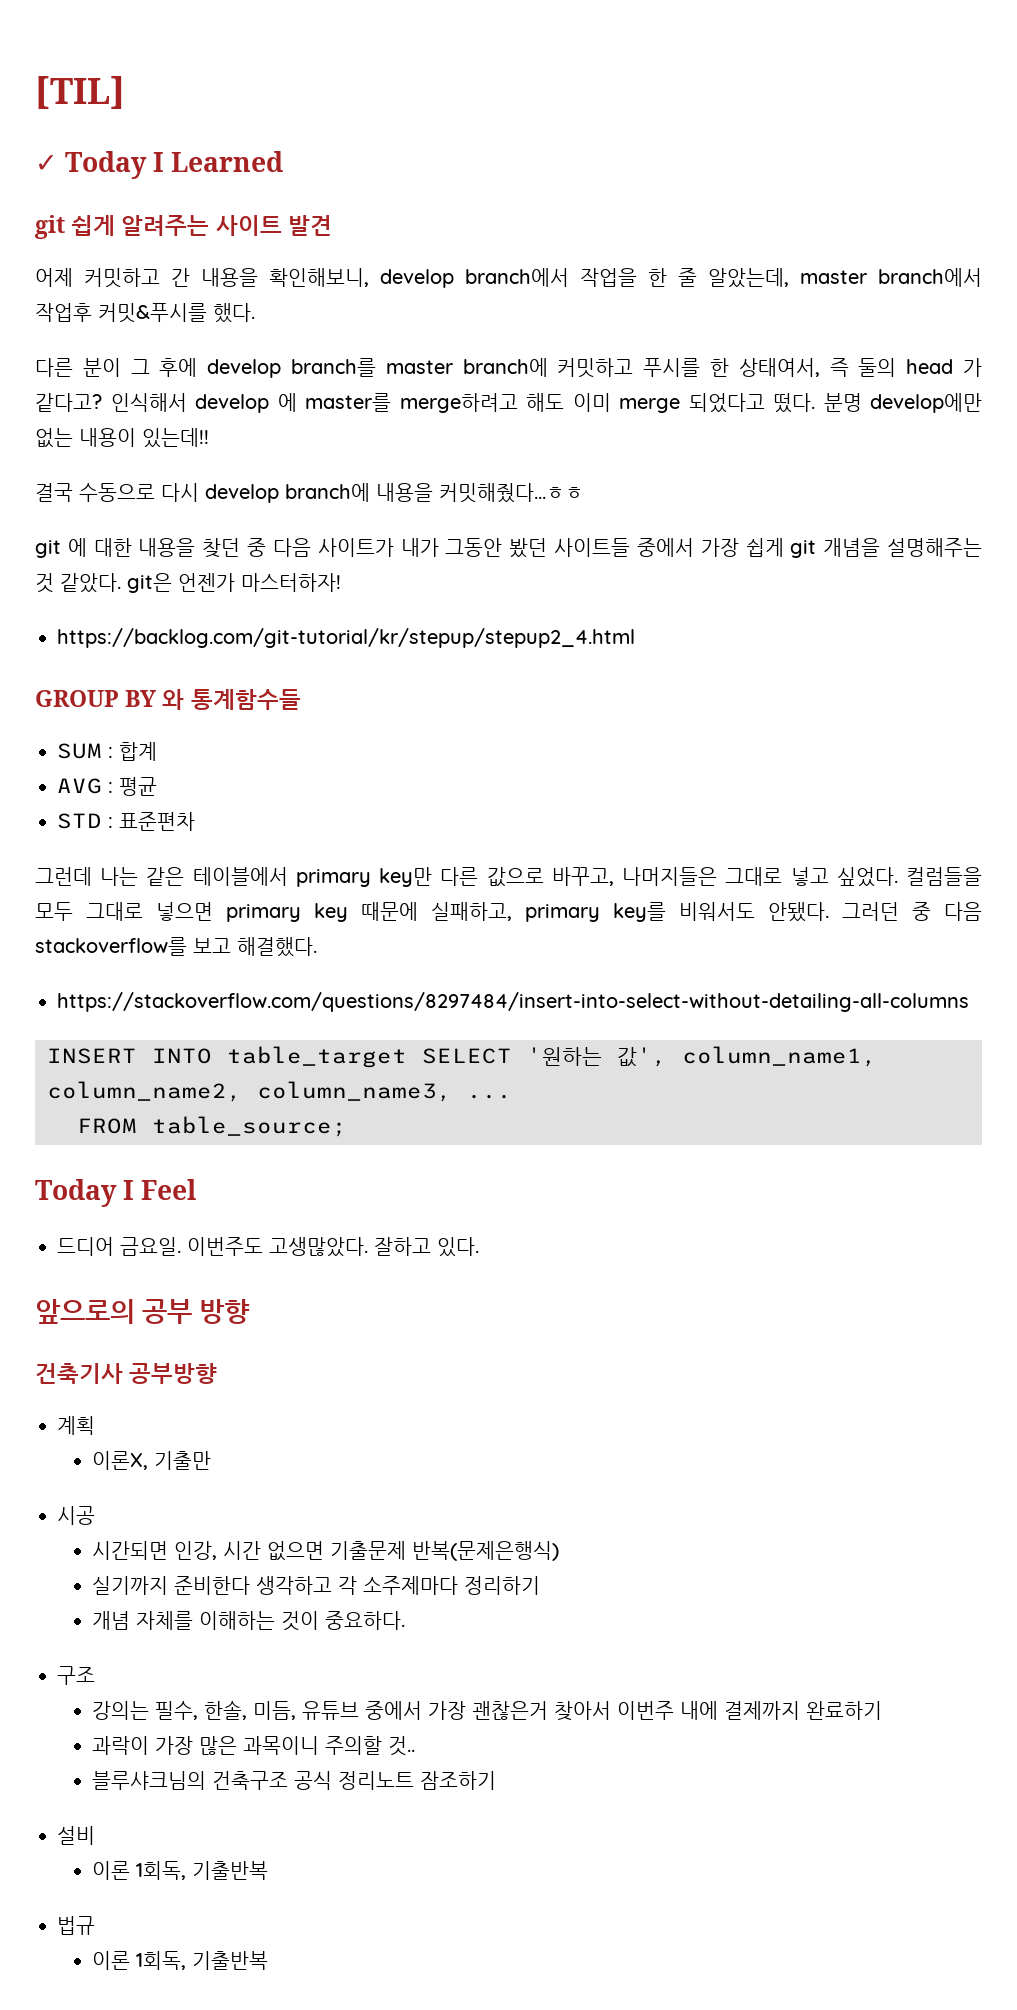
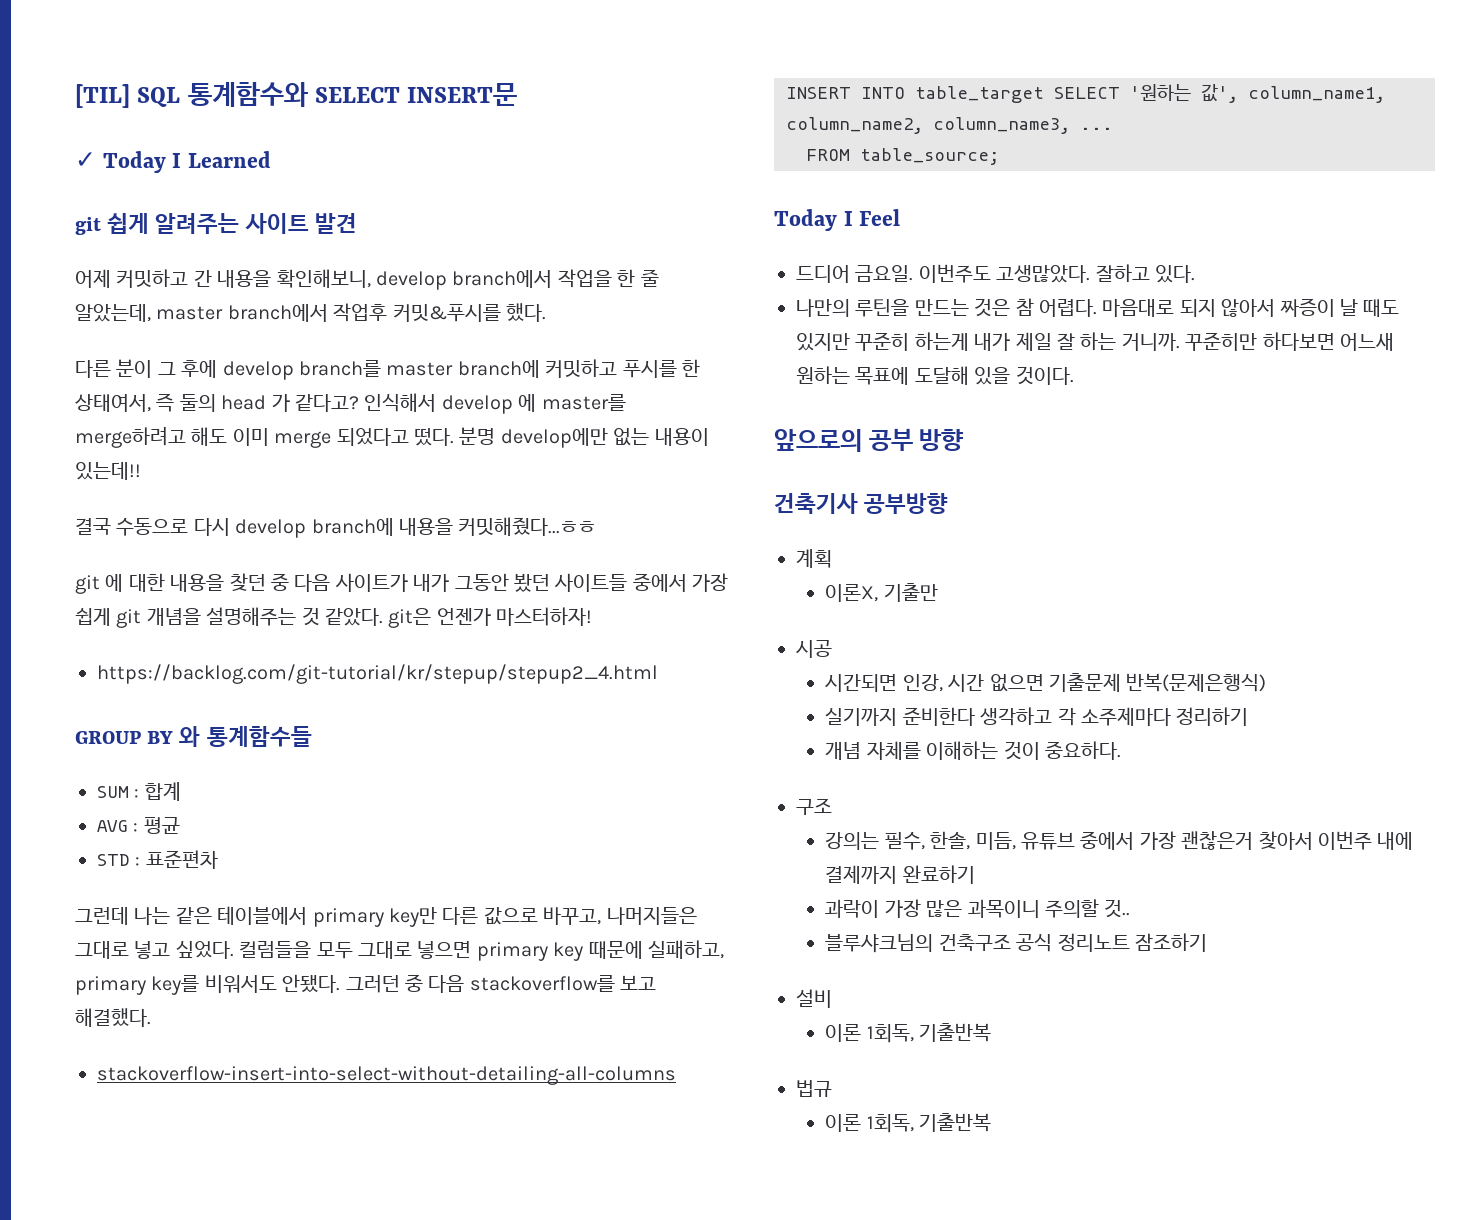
(125, 92) none -> [137,82,518,107] SQL 통계함수와 SELECT INSERT문
[57,992,969,1012] https://stackoverflow.com/questions/8297484/insert-into-select-without-detailing-all-columns -> [97,1066,676,1085] stackoverflow-insert-into-select-without-detailing-all-columns
(479, 1247) none -> [796,298,1400,317] [796,332,1394,351] [796,366,1074,385] // 나만의 루틴을 만드는 것은 참 어렵다. 마음대로 되지 않아서 짜증이 날 때도 있지만 꾸준히 하는게 내가 제일 잘 하는 거니까. 꾸준히만 하다보면 어느새 원하는 목표에 도달해 있을 것이다.

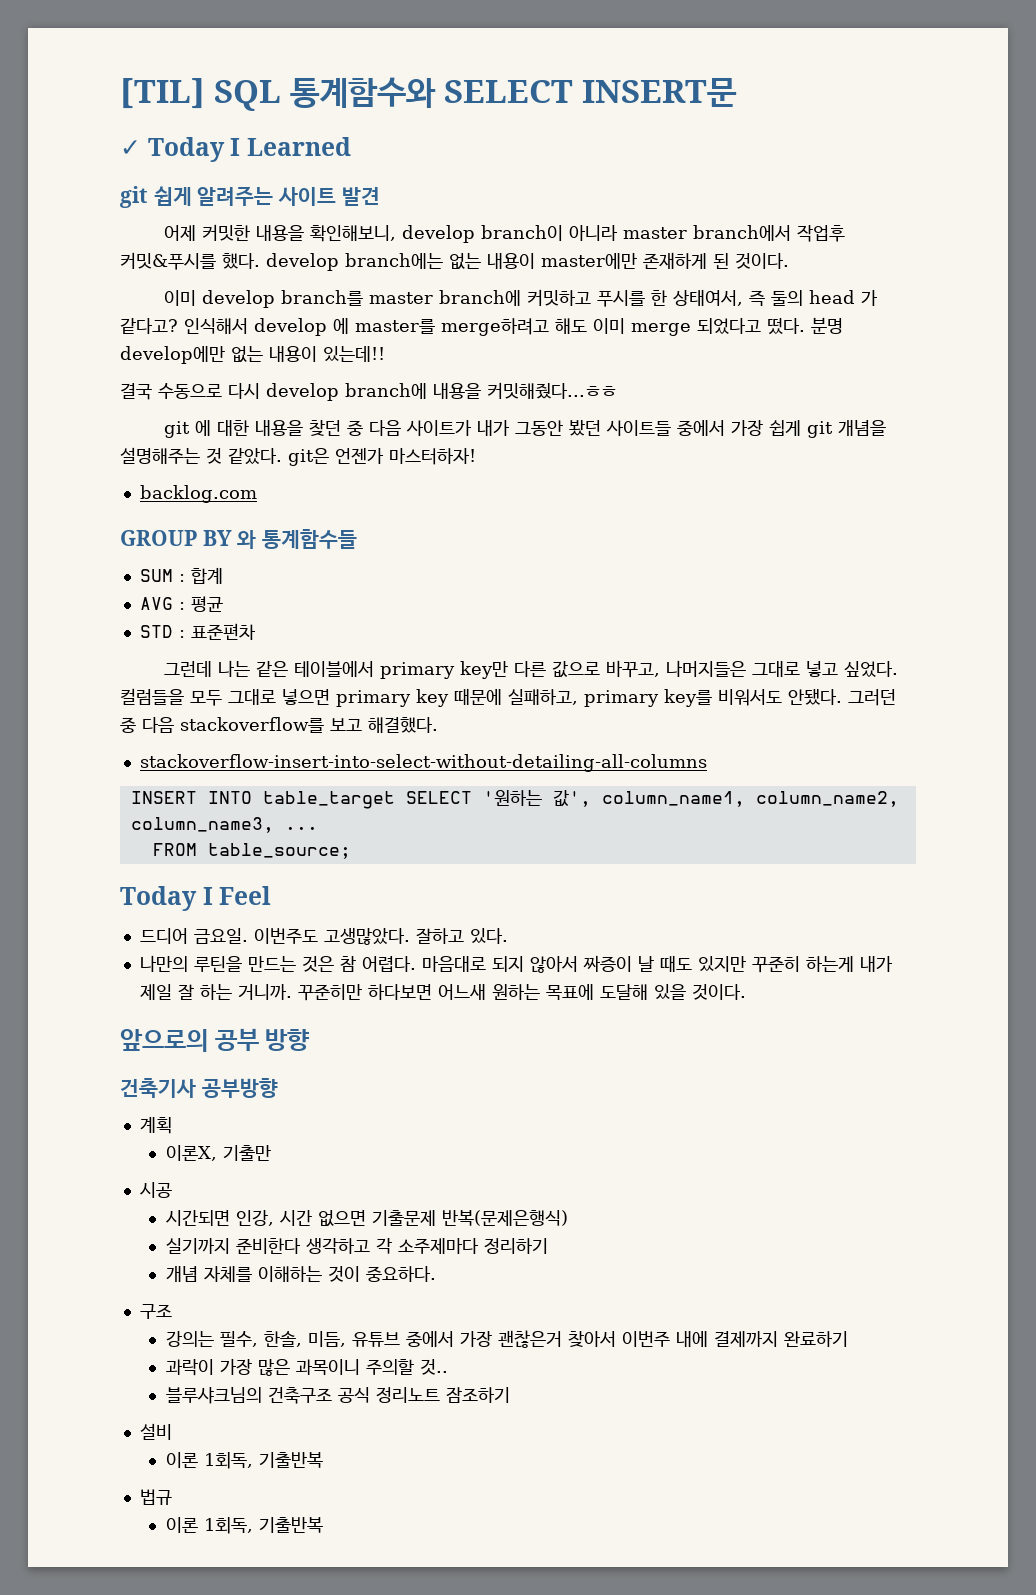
[116,269,212,288] 커밋하고 간 -> [202,224,251,241] 커밋한
[452,269,659,288] [75,304,151,322] branch에서 작업을 한 줄 알았는데, -> [481,225,619,241] branch이 아니라
[75,359,218,378] // 다른 분이 그 후에 -> [266,252,789,271] [164,290,197,306] develop branch에는 없는 내용이 master에만 존재하게 된 것이다. // 이미
[97,664,658,684] https://backlog.com/git-tutorial/kr/stepup/stepup2_4.html -> [139,485,257,503] backlog.com

